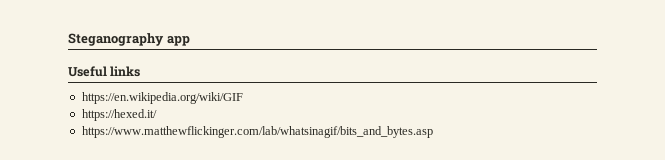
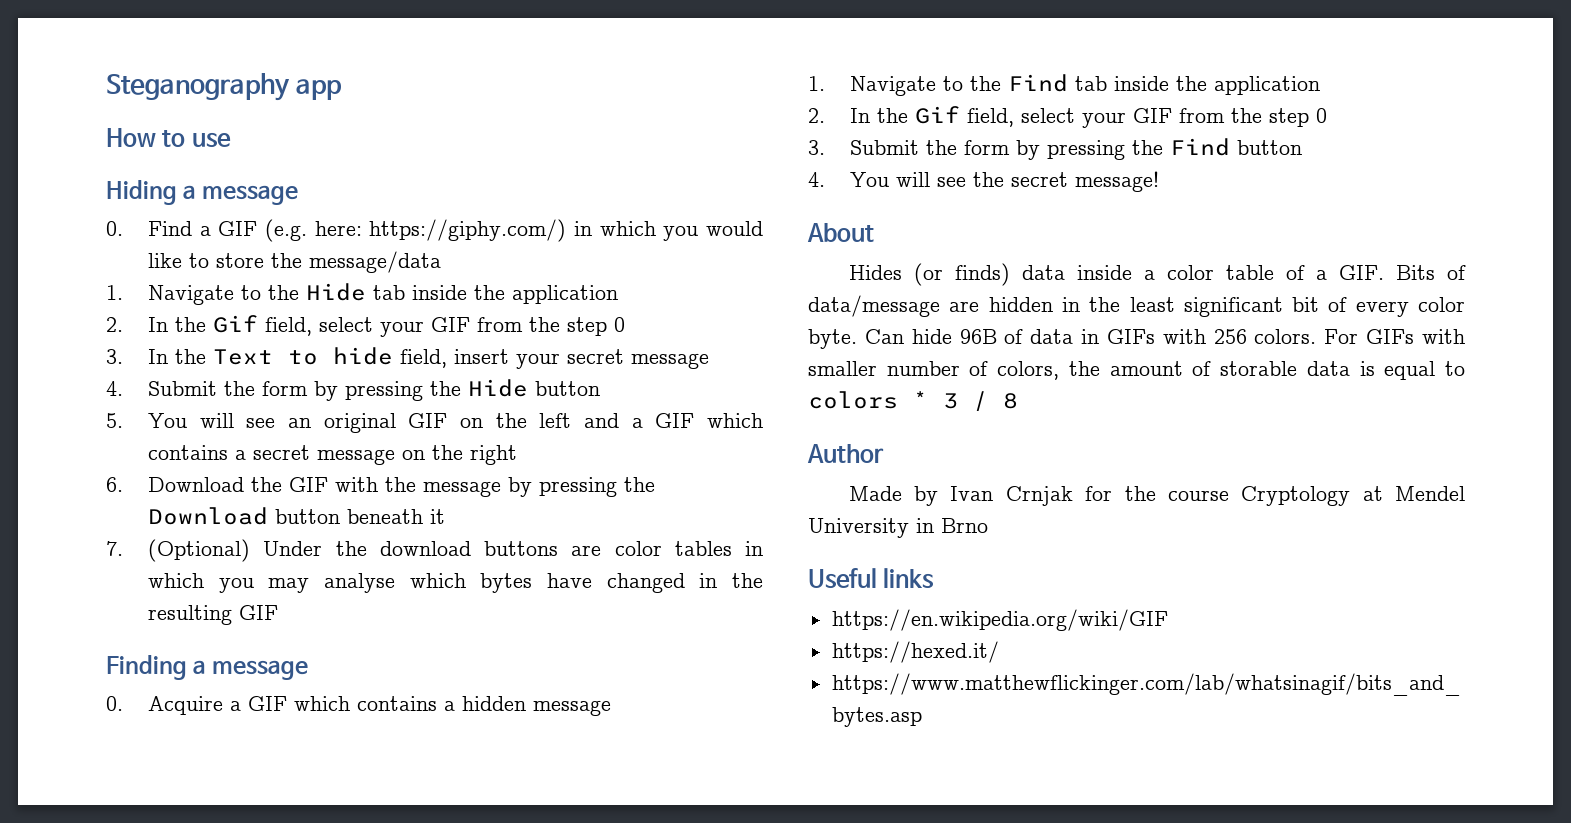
(190, 41) none -> [106,128,231,148] [106,180,299,205] [106,219,764,242] [148,251,442,273] [106,283,619,305] [106,315,626,337] [106,347,710,369] [106,379,601,401] [106,413,764,433] [148,445,518,465] [106,477,656,497] [148,507,446,525] [106,539,763,562] [148,573,764,593] [148,605,279,625] [106,655,309,680] [106,696,612,716] [808,74,1321,96] [808,106,1328,128] [808,138,1303,160] [808,171,1160,192] [807,223,874,242] [848,263,1466,286] [808,295,1465,317] [808,329,1465,349] [808,361,1465,380] [808,391,1018,411] [807,444,884,463] [848,486,1465,506] [808,518,988,538] // How to use // Hiding a message // 0. Find a GIF (e.g. here: https://giphy.com/) in which you would like to store the message/data // 1. Navigate to the Hide tab inside the application // 2. In the Gif field, select your GIF from the step 0 // 3. In the Text to hide field, insert your secret message // 4. Submit the form by pressing the Hide button // 5. You will see an original GIF on the left and a GIF which contains a secret message on the right // 6. Download the GIF with the message by pressing the Download button beneath it // 7. (Optional) Under the download buttons are color tables in which you may analyse which bytes have changed in the resulting GIF // Finding a message // 0. Acquire a GIF which contains a hidden message // 1. Navigate to the Find tab inside the application // 2. In the Gif field, select your GIF from the step 0 // 3. Submit the form by pressing the Find button // 4. You will see the secret message! // About // Hides (or finds) data inside a color table of a GIF. Bits of data/message are hidden in the least significant bit of every color byte. Can hide 96B of data in GIFs with 256 colors. For GIFs with smaller number of colors, the amount of storable data is equal to colors * 3 / 8 // Author // Made by Ivan Crnjak for the course Cryptology at Mendel University in Brno

